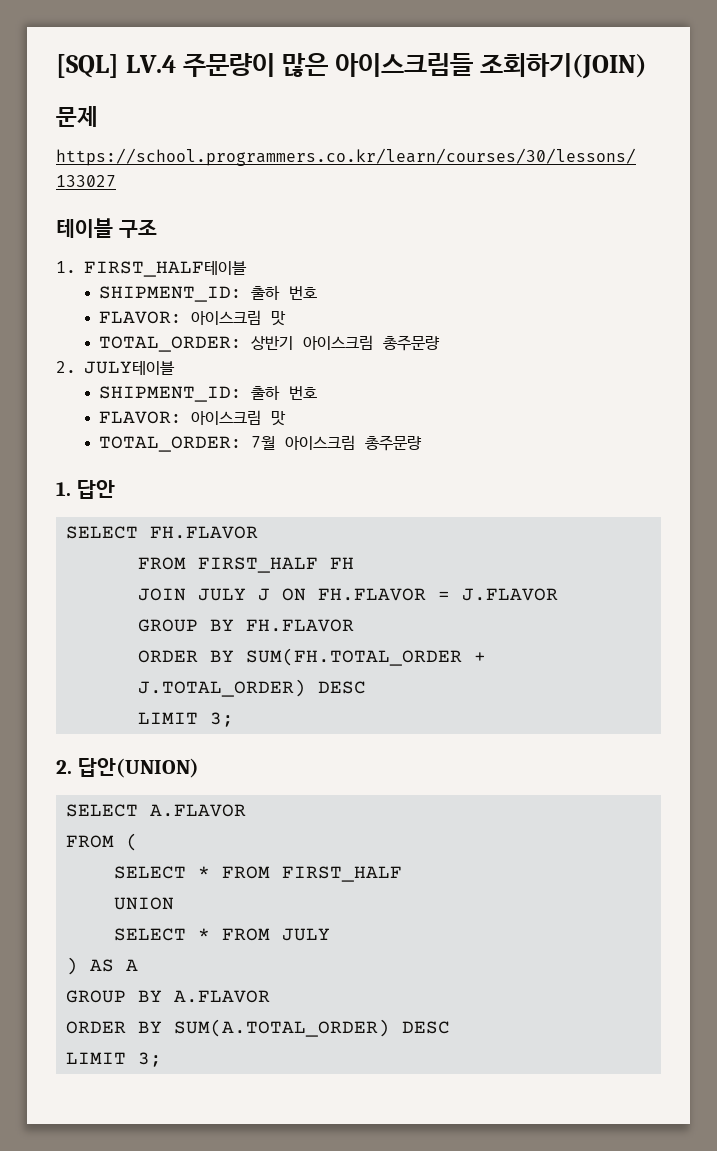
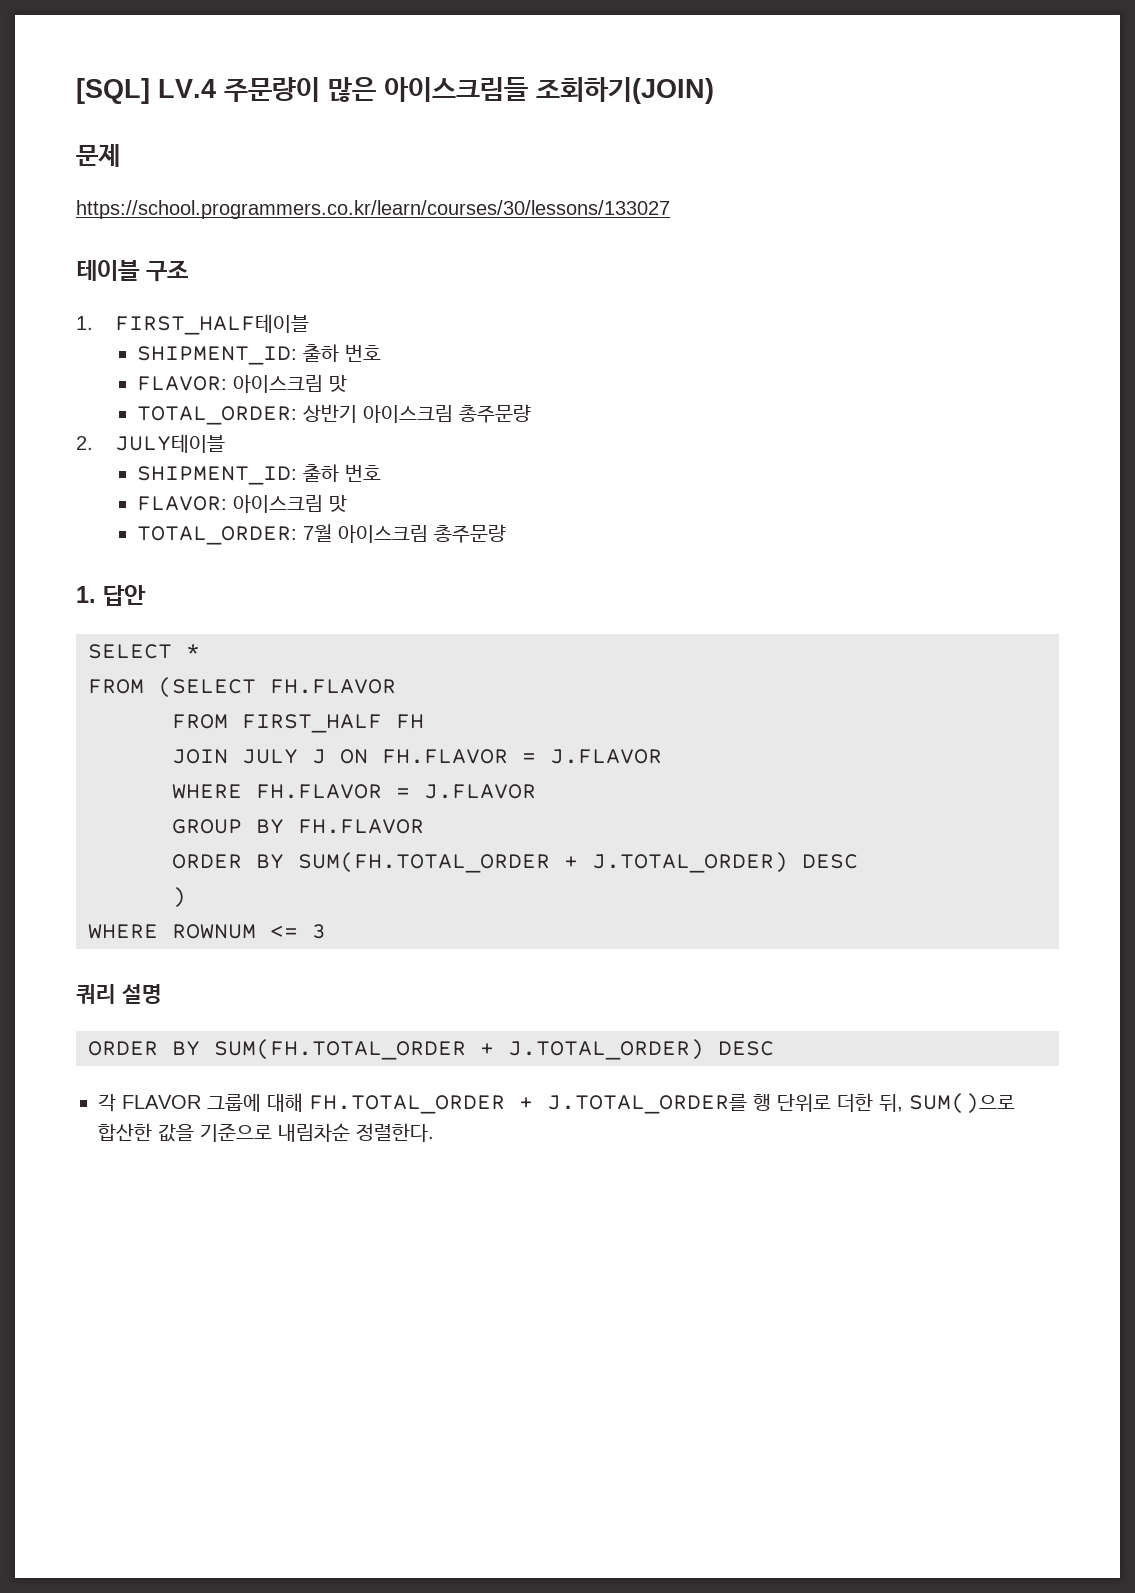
(138, 532) none -> [186,644,200,658] [88,677,256,698] * // FROM (SELECT
(558, 594) none -> [172,784,536,799] // WHERE FH.FLAVOR = J.FLAVOR
[137,712,234,727] [56,758,199,778] [65,804,246,817] [65,833,138,851] [113,866,402,882] [113,897,174,910] [113,928,330,941] [65,957,138,975] [65,990,270,1003] [65,1019,450,1037] [65,1052,162,1067] LIMIT 3; // 2. 답안(UNION) // SELECT A.FLAVOR // FROM ( // SELECT * FROM FIRST_HALF // UNION // SELECT * FROM JULY // ) AS A // GROUP BY A.FLAVOR // ORDER BY SUM(A.TOTAL_ORDER) DESC // LIMIT 3; -> [172,887,186,908] [88,924,326,939] [76,984,162,1004] [88,1039,774,1060] [98,1093,1015,1114] [98,1123,434,1142] ) // WHERE ROWNUM <= 3 // 쿼리 설명 // ORDER BY SUM(FH.TOTAL_ORDER + J.TOTAL_ORDER) DESC // 각 FLAVOR 그룹에 대해 FH.TOTAL_ORDER + J.TOTAL_ORDER를 행 단위로 더한 뒤, SUM()으로 합산한 값을 기준으로 내림차순 정렬한다.

